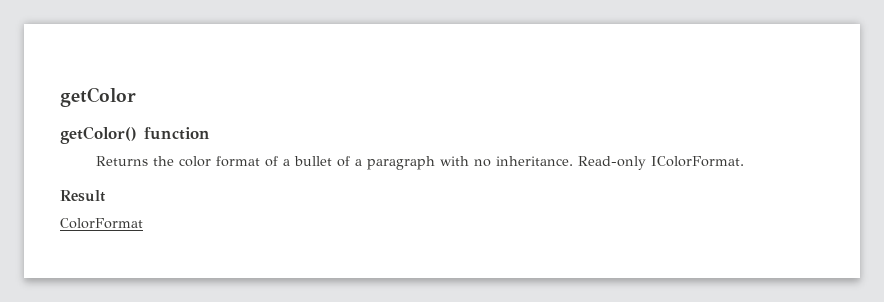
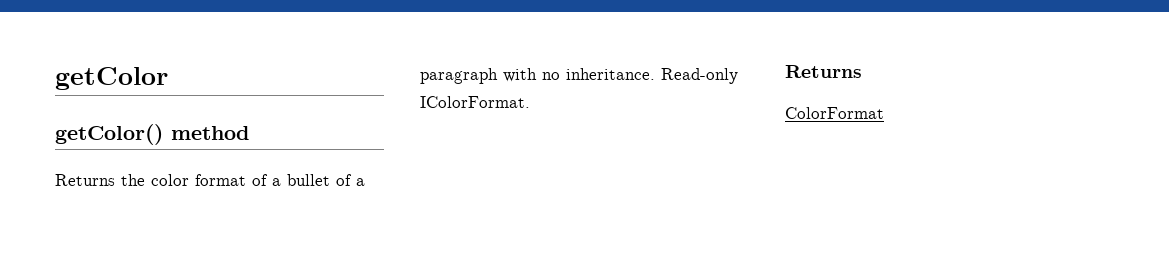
[144,127,210,140] function -> [171,126,249,140] method
[60,190,105,202] Result -> [785,65,862,78] Returns

